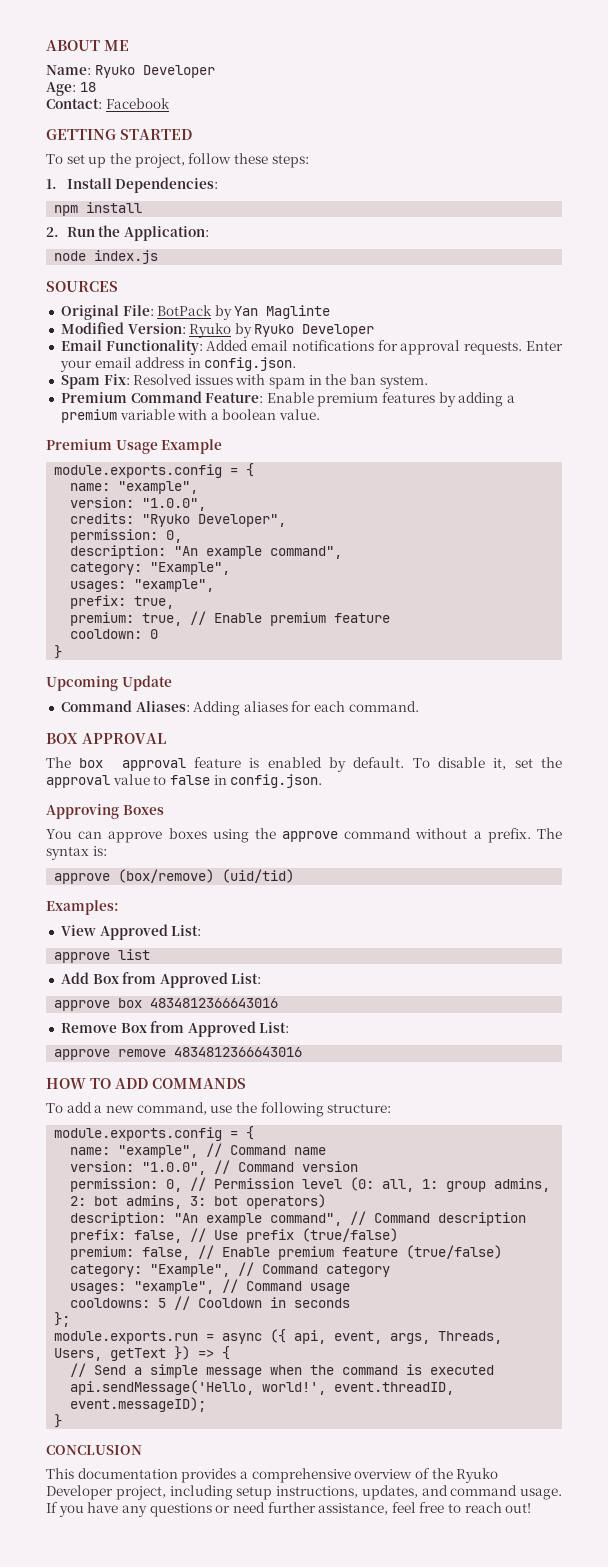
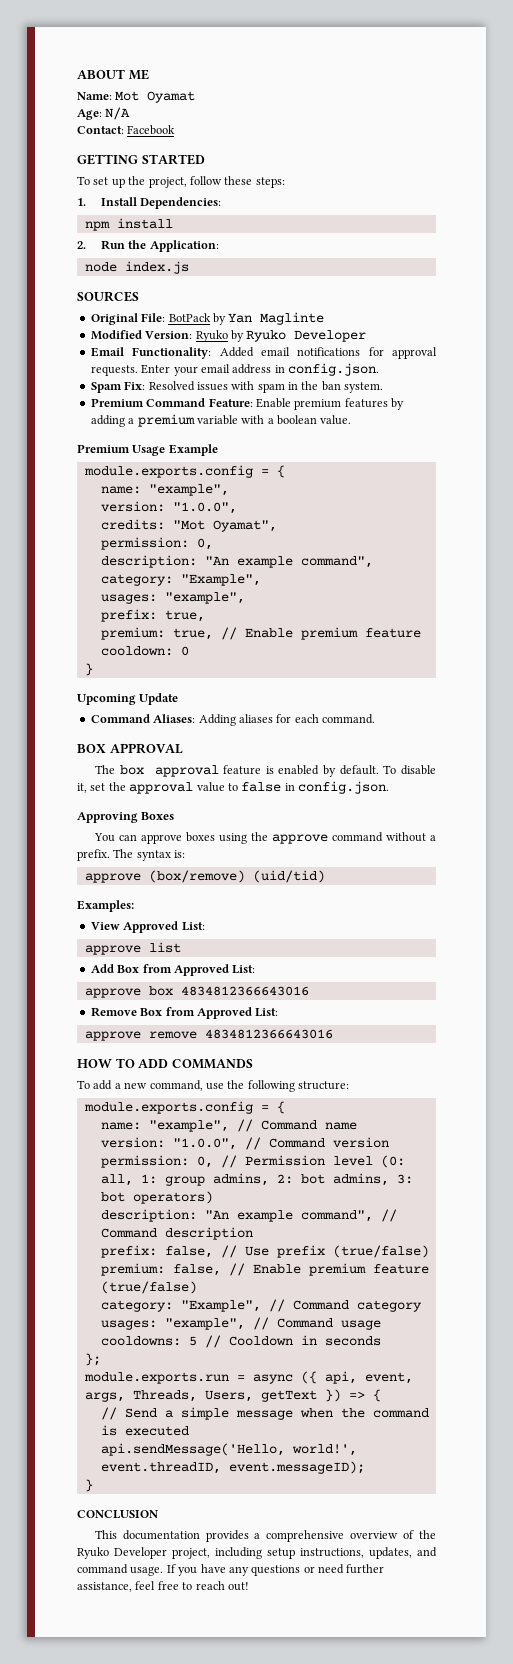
[94,65,215,78] Ryuko Developer -> [115,91,196,103] Mot Oyamat
[79,82,96,92] 18 -> [105,107,131,120] N/A
[142,514,287,527] "Ryuko Developer", -> [172,520,277,532] "Mot Oyamat",

